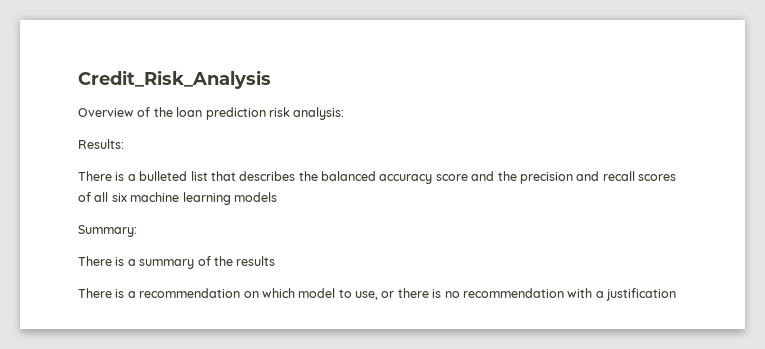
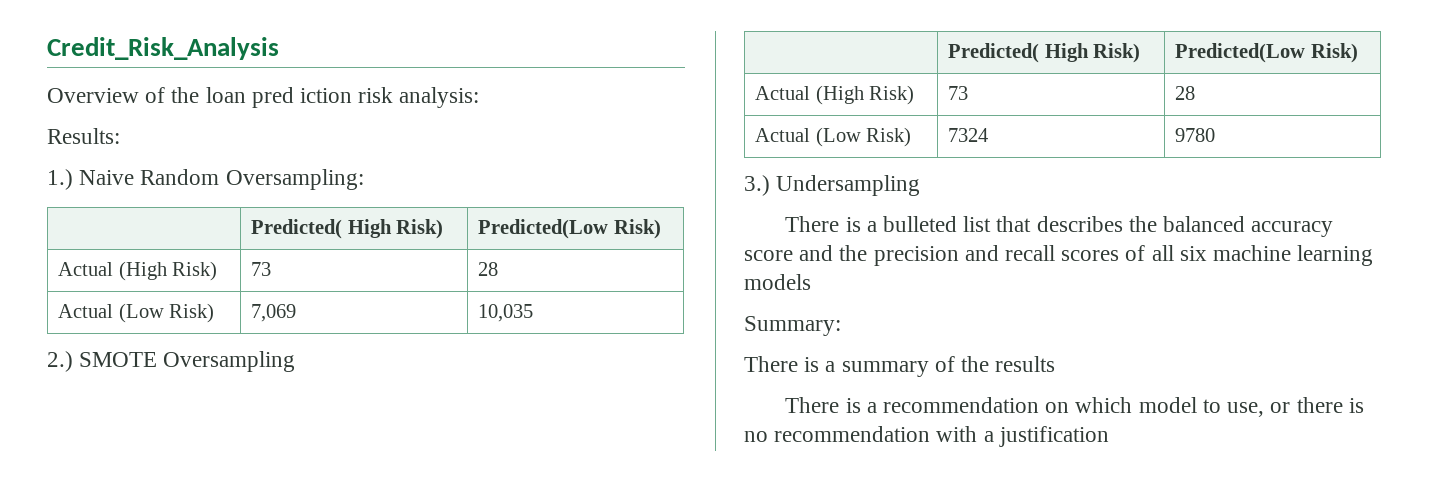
[205,107,266,120] prediction -> [251,87,353,108] pred iction
(124, 144) none -> [47,169,364,190] [251,219,444,239] [478,219,661,239] [58,261,218,281] [251,262,272,276] [478,262,499,276] [58,303,215,323] [251,304,297,322] [478,304,534,322] [47,351,296,372] [948,43,1141,63] [1175,43,1358,63] [755,85,915,105] [948,86,969,100] [1175,86,1196,100] [755,127,912,147] [948,128,989,142] [1175,128,1216,142] [744,175,921,196] // 1.) Naive Random Oversampling: // | Predicted( High Risk) | Predicted(Low Risk) // Actual (High Risk) | 73 | 28 // Actual (Low Risk) | 7,069 | 10,035 // 2.) SMOTE Oversampling // | Predicted( High Risk) | Predicted(Low Risk) // Actual (High Risk) | 73 | 28 // Actual (Low Risk) | 7324 | 9780 // 3.) Undersampling

